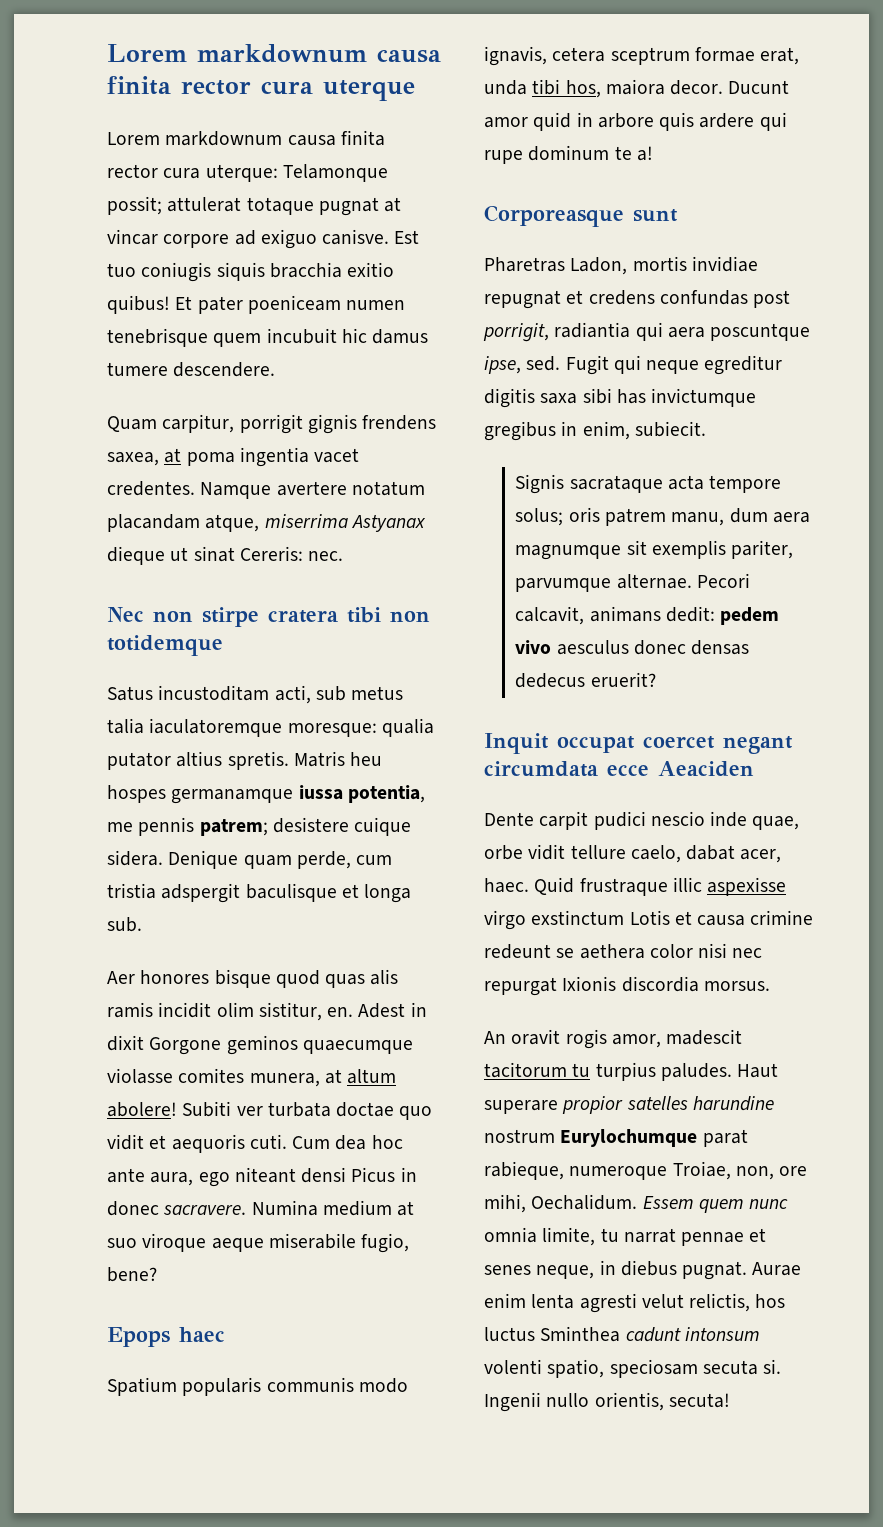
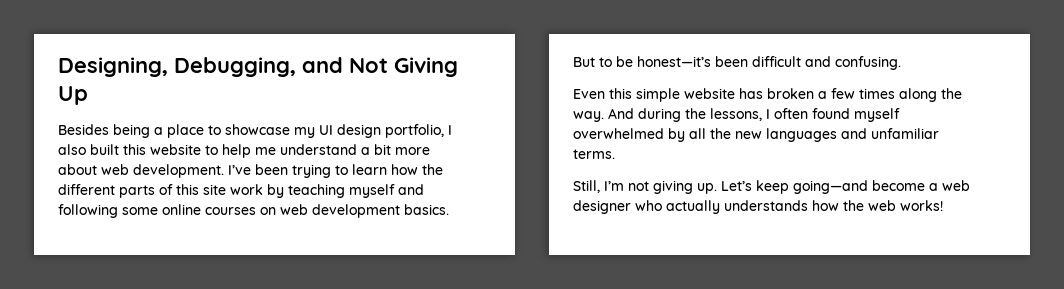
[107,44,441,63] [107,76,415,101] [107,130,385,146] [107,164,388,182] [107,196,402,216] [107,229,420,249] [107,262,395,282] [107,295,406,314] [107,328,429,347] [107,362,276,377] [107,414,437,434] [107,447,360,467] [107,481,425,499] [107,514,426,532] [107,546,344,565] [107,607,430,627] [107,635,223,656] [107,685,404,704] [107,718,434,737] [107,751,383,770] [107,785,425,804] [107,817,412,836] [107,850,393,869] [107,883,412,903] [107,917,142,932] [107,969,399,988] [107,1002,427,1021] [107,1035,413,1055] [107,1068,397,1087] [107,1101,433,1120] [107,1134,403,1153] [107,1167,417,1187] [107,1200,415,1216] [107,1233,410,1253] [107,1267,157,1282] [107,1327,225,1347] [107,1377,408,1396] [484,46,800,66] [484,79,790,98] [484,112,787,131] [484,145,653,164] [484,205,678,227] [484,256,758,275] [484,290,791,309] [483,322,811,342] [484,355,783,375] [484,388,757,408] [484,421,706,441] [515,474,782,494] [515,507,810,526] [515,540,794,560] [515,573,751,592] [515,606,780,625] [515,640,750,655] [515,672,656,688] [484,733,793,754] [484,761,754,777] [484,811,800,830] [484,844,782,863] [484,877,787,896] [484,910,814,930] [484,943,763,959] [484,976,770,996] [484,1029,743,1049] [484,1062,779,1081] [484,1096,774,1114] [484,1129,748,1147] [484,1161,808,1180] [484,1194,789,1213] [484,1227,767,1246] [484,1260,802,1280] [484,1293,786,1313] [484,1326,760,1342] [484,1359,782,1378] [484,1392,730,1412] Lorem markdownum causa finita rector cura uterque // Lorem markdownum causa finita rector cura uterque: Telamonque possit; attulerat totaque pugnat at vincar corpore ad exiguo canisve. Est tuo coniugis siquis bracchia exitio quibus! Et pater poeniceam numen tenebrisque quem incubuit hic damus tumere descendere. // Quam carpitur, porrigit gignis frendens saxea, at poma ingentia vacet credentes. Namque avertere notatum placandam atque, miserrima Astyanax dieque ut sinat Cereris: nec. // Nec non stirpe cratera tibi non totidemque // Satus incustoditam acti, sub metus talia iaculatoremque moresque: qualia putator altius spretis. Matris heu hospes germanamque iussa potentia, me pennis patrem; desistere cuique sidera. Denique quam perde, cum tristia adspergit baculisque et longa sub. // Aer honores bisque quod quas alis ramis incidit olim sistitur, en. Adest in dixit Gorgone geminos quaecumque violasse comites munera, at altum abolere! Subiti ver turbata doctae quo vidit et aequoris cuti. Cum dea hoc ante aura, ego niteant densi Picus in donec sacravere. Numina medium at suo viroque aeque miserabile fugio, bene? // Epops haec // Spatium popularis communis modo ignavis, cetera sceptrum formae erat, unda tibi hos, maiora decor. Ducunt amor quid in arbore quis ardere qui rupe dominum te a! // Corporeasque sunt // Pharetras Ladon, mortis invidiae repugnat et credens confundas post porrigit, radiantia qui aera poscuntque ipse, sed. Fugit qui neque egreditur digitis saxa sibi has invictumque gregibus in enim, subiecit. // Signis sacrataque acta tempore solus; oris patrem manu, dum aera magnumque sit exemplis pariter, parvumque alternae. Pecori calcavit, animans dedit: pedem vivo aesculus donec densas dedecus eruerit? // Inquit occupat coercet negant circumdata ecce Aeaciden // Dente carpit pudici nescio inde quae, orbe vidit tellure caelo, dabat acer, haec. Quid frustraque illic aspexisse virgo exstinctum Lotis et causa crimine redeunt se aethera color nisi nec repurgat Ixionis discordia morsus. // An oravit rogis amor, madescit tacitorum tu turpius paludes. Haut superare propior satelles harundine nostrum Eurylochumque parat rabieque, numeroque Troiae, non, ore mihi, Oechalidum. Essem quem nunc omnia limite, tu narrat pennae et senes neque, in diebus pugnat. Aurae enim lenta agresti velut relictis, hos luctus Sminthea cadunt intonsum volenti spatio, speciosam secuta si. Ingenii nullo orientis, secuta! -> [58,57,458,77] [58,86,88,105] [58,124,452,138] [58,144,430,158] [58,164,443,178] [58,184,424,198] [58,204,449,218] [573,56,901,70] [573,88,962,102] [573,108,900,122] [573,128,939,142] [573,149,615,159] [573,180,970,194] [573,200,943,214] Designing, Debugging, and Not Giving Up // Besides being a place to showcase my UI design portfolio, I also built this website to help me understand a bit more about web development. I’ve been trying to learn how the different parts of this site work by teaching myself and following some online courses on web development basics. But to be honest—it’s been difficult and confusing. // Even this simple website has broken a few times along the way. And during the lessons, I often found myself overwhelmed by all the new languages and unfamiliar terms. // Still, I’m not giving up. Let’s keep going—and become a web designer who actually understands how the web works!

